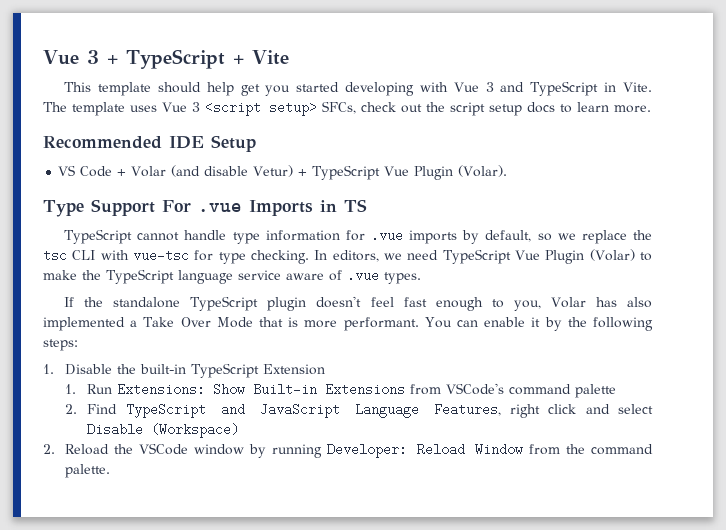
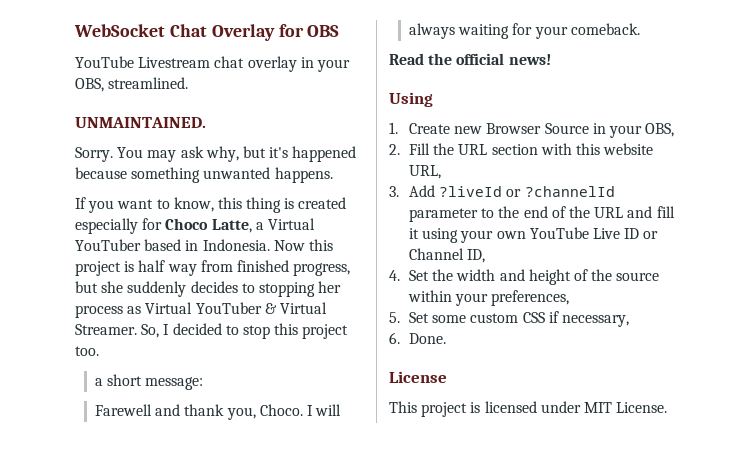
[43,49,289,69] [64,81,652,96] [43,101,651,116] [43,135,256,152] [58,165,508,180] [43,199,367,217] [64,229,653,244] [43,249,653,264] [43,269,421,284] [64,296,652,311] [43,317,653,331] [43,339,78,351] [43,363,326,378] [65,383,617,398] [65,403,653,418] [87,423,240,438] [43,443,653,458] [65,464,111,478] Vue 3 + TypeScript + Vite // This template should help get you started developing with Vue 3 and TypeScript in Vite. The template uses Vue 3 <script setup> SFCs, check out the script setup docs to learn more. // Recommended IDE Setup // VS Code + Volar (and disable Vetur) + TypeScript Vue Plugin (Volar). // Type Support For .vue Imports in TS // TypeScript cannot handle type information for .vue imports by default, so we replace the tsc CLI with vue-tsc for type checking. In editors, we need TypeScript Vue Plugin (Volar) to make the TypeScript language service aware of .vue types. // If the standalone TypeScript plugin doesn't feel fast enough to you, Volar has also implemented a Take Over Mode that is more performant. You can enable it by the following steps: // 1. Disable the built-in TypeScript Extension // 1. Run Extensions: Show Built-in Extensions from VSCode's command palette // 2. Find TypeScript and JavaScript Language Features, right click and select Disable (Workspace) // 2. Reload the VSCode window by running Developer: Reload Window from the command palette. -> [74,24,340,41] [75,56,350,72] [75,77,189,92] [75,117,206,128] [75,146,357,162] [75,167,333,183] [75,197,347,213] [75,218,315,234] [75,239,333,251] [75,260,351,276] [75,281,342,297] [75,302,327,318] [75,323,349,339] [75,346,99,356] [95,374,204,390] [95,404,342,420] [409,23,640,39] [389,53,551,65] [389,92,433,107] [389,122,675,138] [389,143,654,155] [409,165,442,179] [389,185,615,197] [409,206,675,222] [409,227,659,243] [409,248,486,263] [389,269,660,285] [408,290,570,306] [389,311,629,327] [389,332,447,344] [389,371,447,383] [389,401,668,417] WebSocket Chat Overlay for OBS // YouTube Livestream chat overlay in your OBS, streamlined. // UNMAINTAINED. // Sorry. You may ask why, but it's happened because something unwanted happens. // If you want to know, this thing is created especially for Choco Latte, a Virtual YouTuber based in Indonesia. Now this project is half way from finished progress, but she suddenly decides to stopping her process as Virtual YouTuber & Virtual Streamer. So, I decided to stop this project too. // a short message: // Farewell and thank you, Choco. I will always waiting for your comeback. // Read the official news! // Using // 1. Create new Browser Source in your OBS, // 2. Fill the URL section with this website URL, // 3. Add ?liveId or ?channelId parameter to the end of the URL and fill it using your own YouTube Live ID or Channel ID, // 4. Set the width and height of the source within your preferences, // 5. Set some custom CSS if necessary, // 6. Done. // License // This project is licensed under MIT License.

